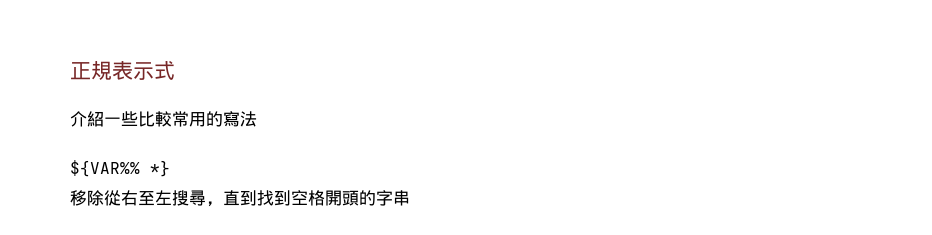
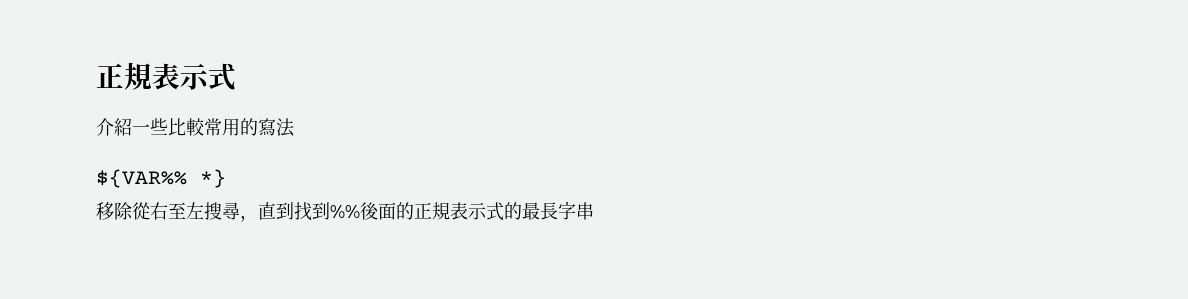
[291,190,376,206] 空格開頭的 -> [330,202,558,221] %%後面的正規表示式的最長

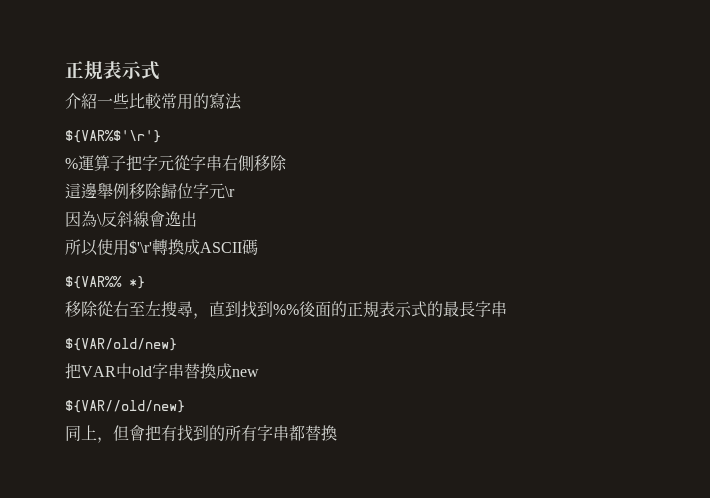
(295, 127) none -> [65,130,161,143] [65,155,287,172] [65,182,235,199] [65,211,197,227] [65,239,258,256] // ${VAR%$'\r'} // %運算子把字元從字串右側移除 // 這邊舉例移除歸位字元\r // 因為\反斜線會逸出 // 所以使用$'\r'轉換成ASCII碼
(594, 211) none -> [65,338,177,351] [65,363,259,379] [65,400,185,413] [65,425,337,443] // ${VAR/old/new} // 把VAR中old字串替換成new // ${VAR//old/new} // 同上，但會把有找到的所有字串都替換

